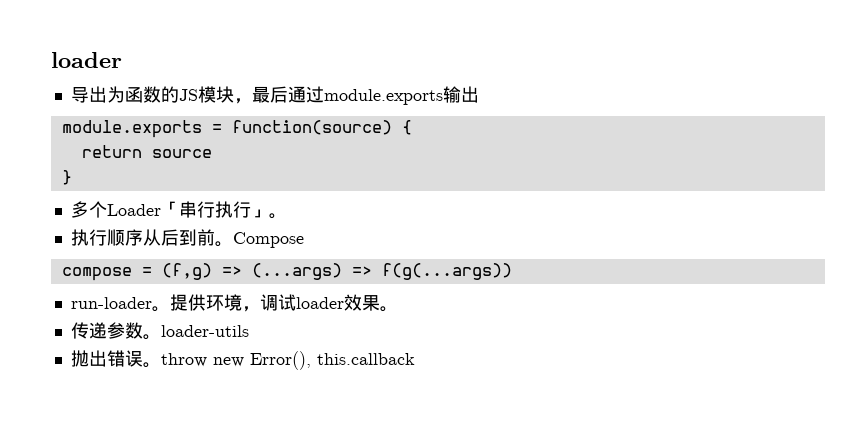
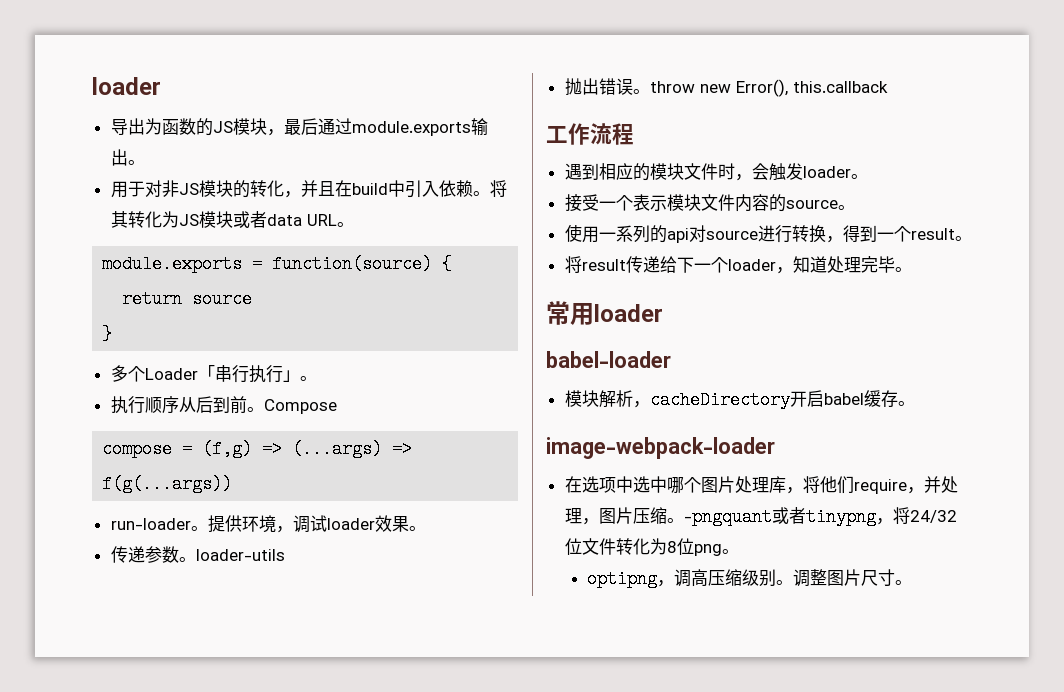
(479, 94) none -> [127,160,145,165] [110,180,507,198] [110,211,354,228] 。 // 用于对非JS模块的转化，并且在build中引入依赖。将其转化为JS模块或者data URL。
(415, 359) none -> [546,123,634,145] [564,163,868,181] [564,194,855,212] [564,224,972,243] [564,256,912,274] [546,301,663,325] [546,351,671,368] [564,390,915,409] [546,437,775,459] [564,476,958,494] [564,507,957,526] [564,538,739,556] [587,569,913,588] // 工作流程 // 遇到相应的模块文件时，会触发loader。 // 接受一个表示模块文件内容的source。 // 使用一系列的api对source进行转换，得到一个result。 // 将result传递给下一个loader，知道处理完毕。 // 常用loader // babel-loader // 模块解析，cacheDirectory开启babel缓存。 // image-webpack-loader // 在选项中选中哪个图片处理库，将他们require，并处理，图片压缩。-pngquant或者tinypng，将24/32位文件转化为8位png。 // optipng，调高压缩级别。调整图片尺寸。

